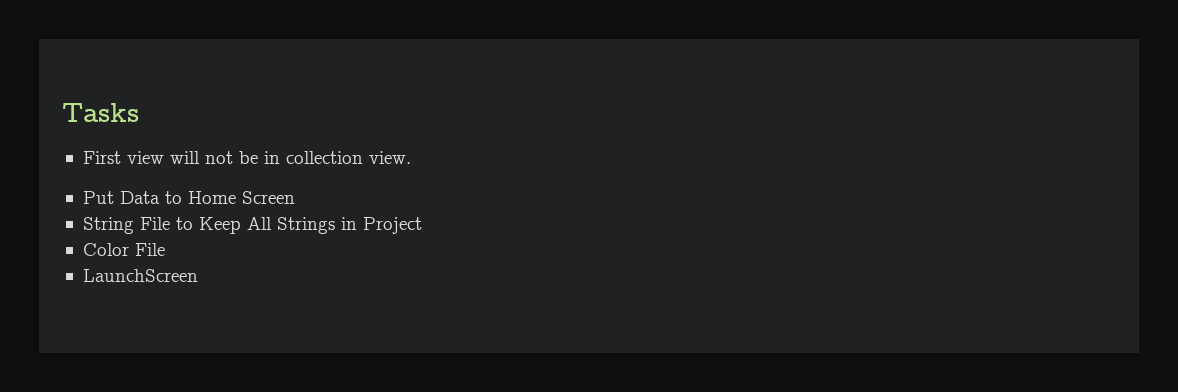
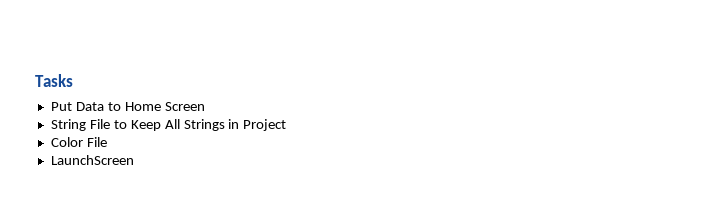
[82,151,411,164] // First view will not be in collection view. -> (73, 80) none

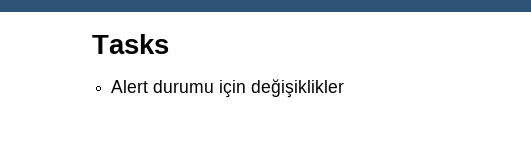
[50,102,205,111] [50,119,287,131] [50,137,107,147] [50,155,134,165] Put Data to Home Screen // String File to Keep All Strings in Project // Color File // LaunchScreen -> [111,79,345,98] Alert durumu için değişiklikler

